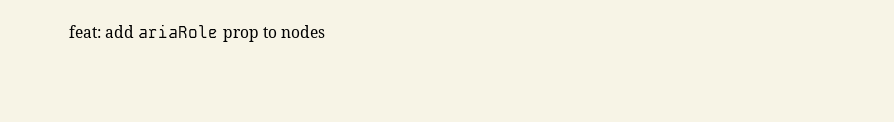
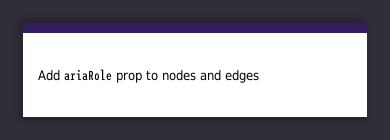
[69,25,135,38] feat: add -> [38,70,60,81] Add
(325, 31) none -> [200,70,259,83] and edges

